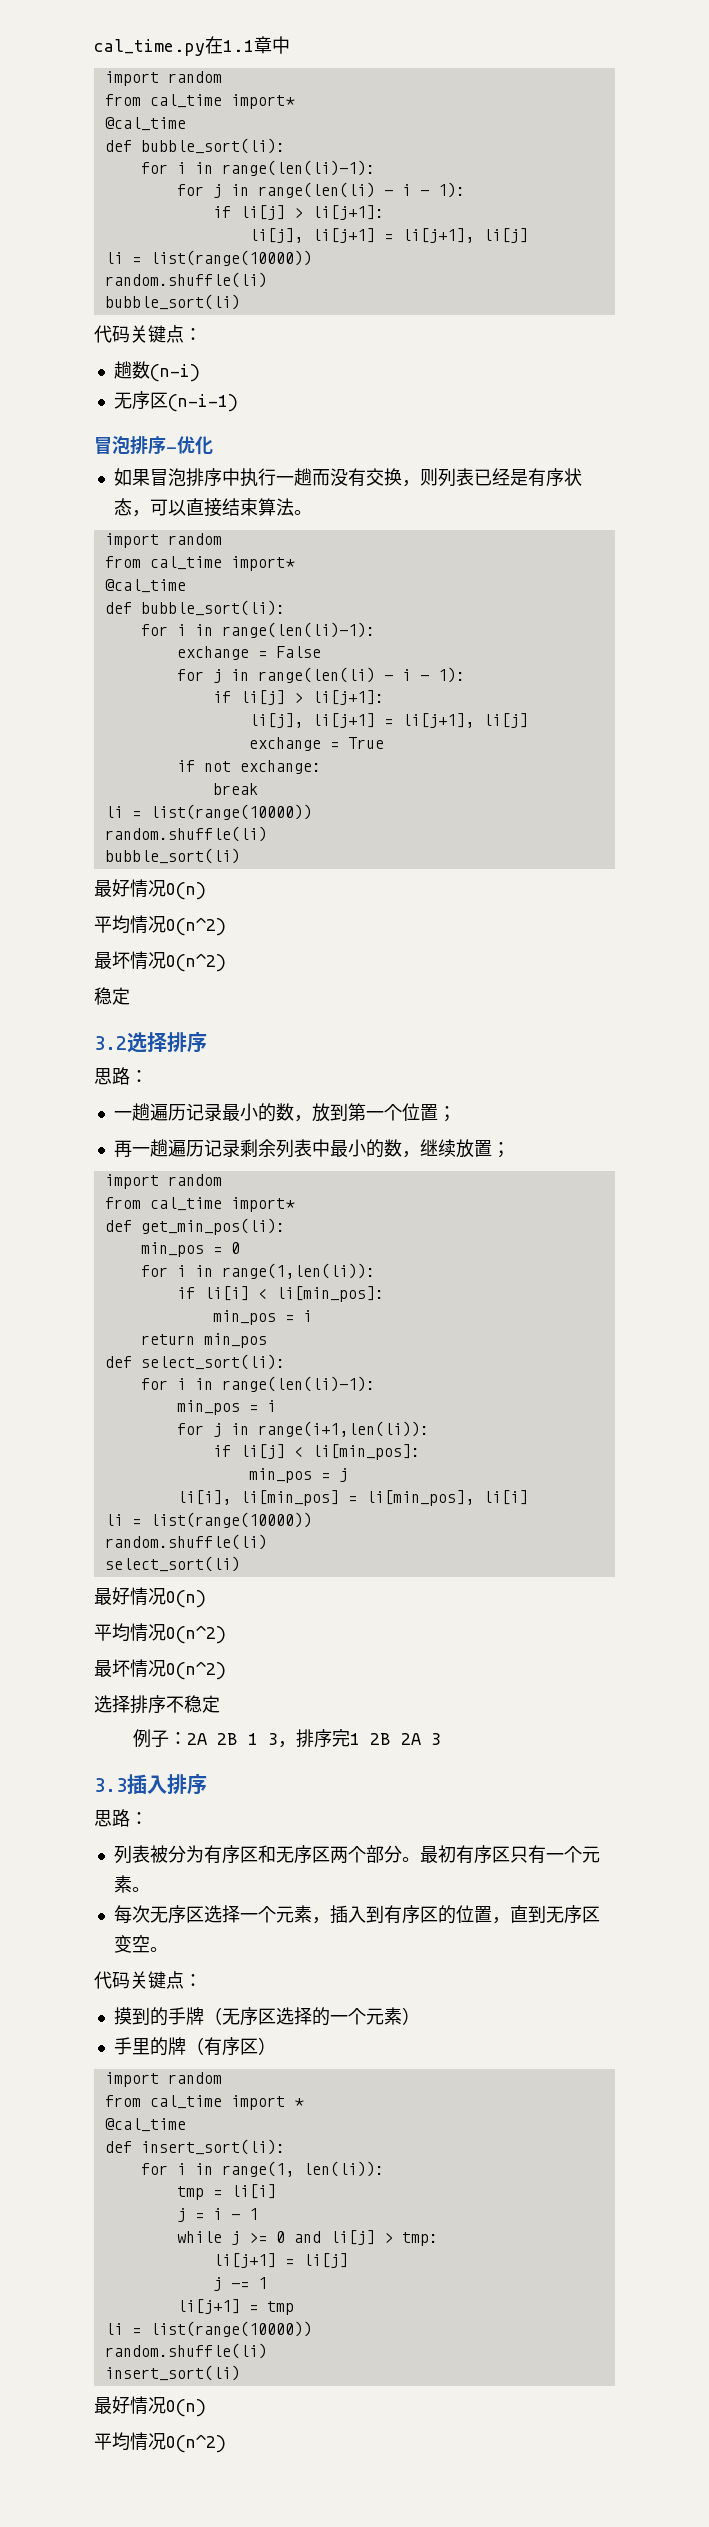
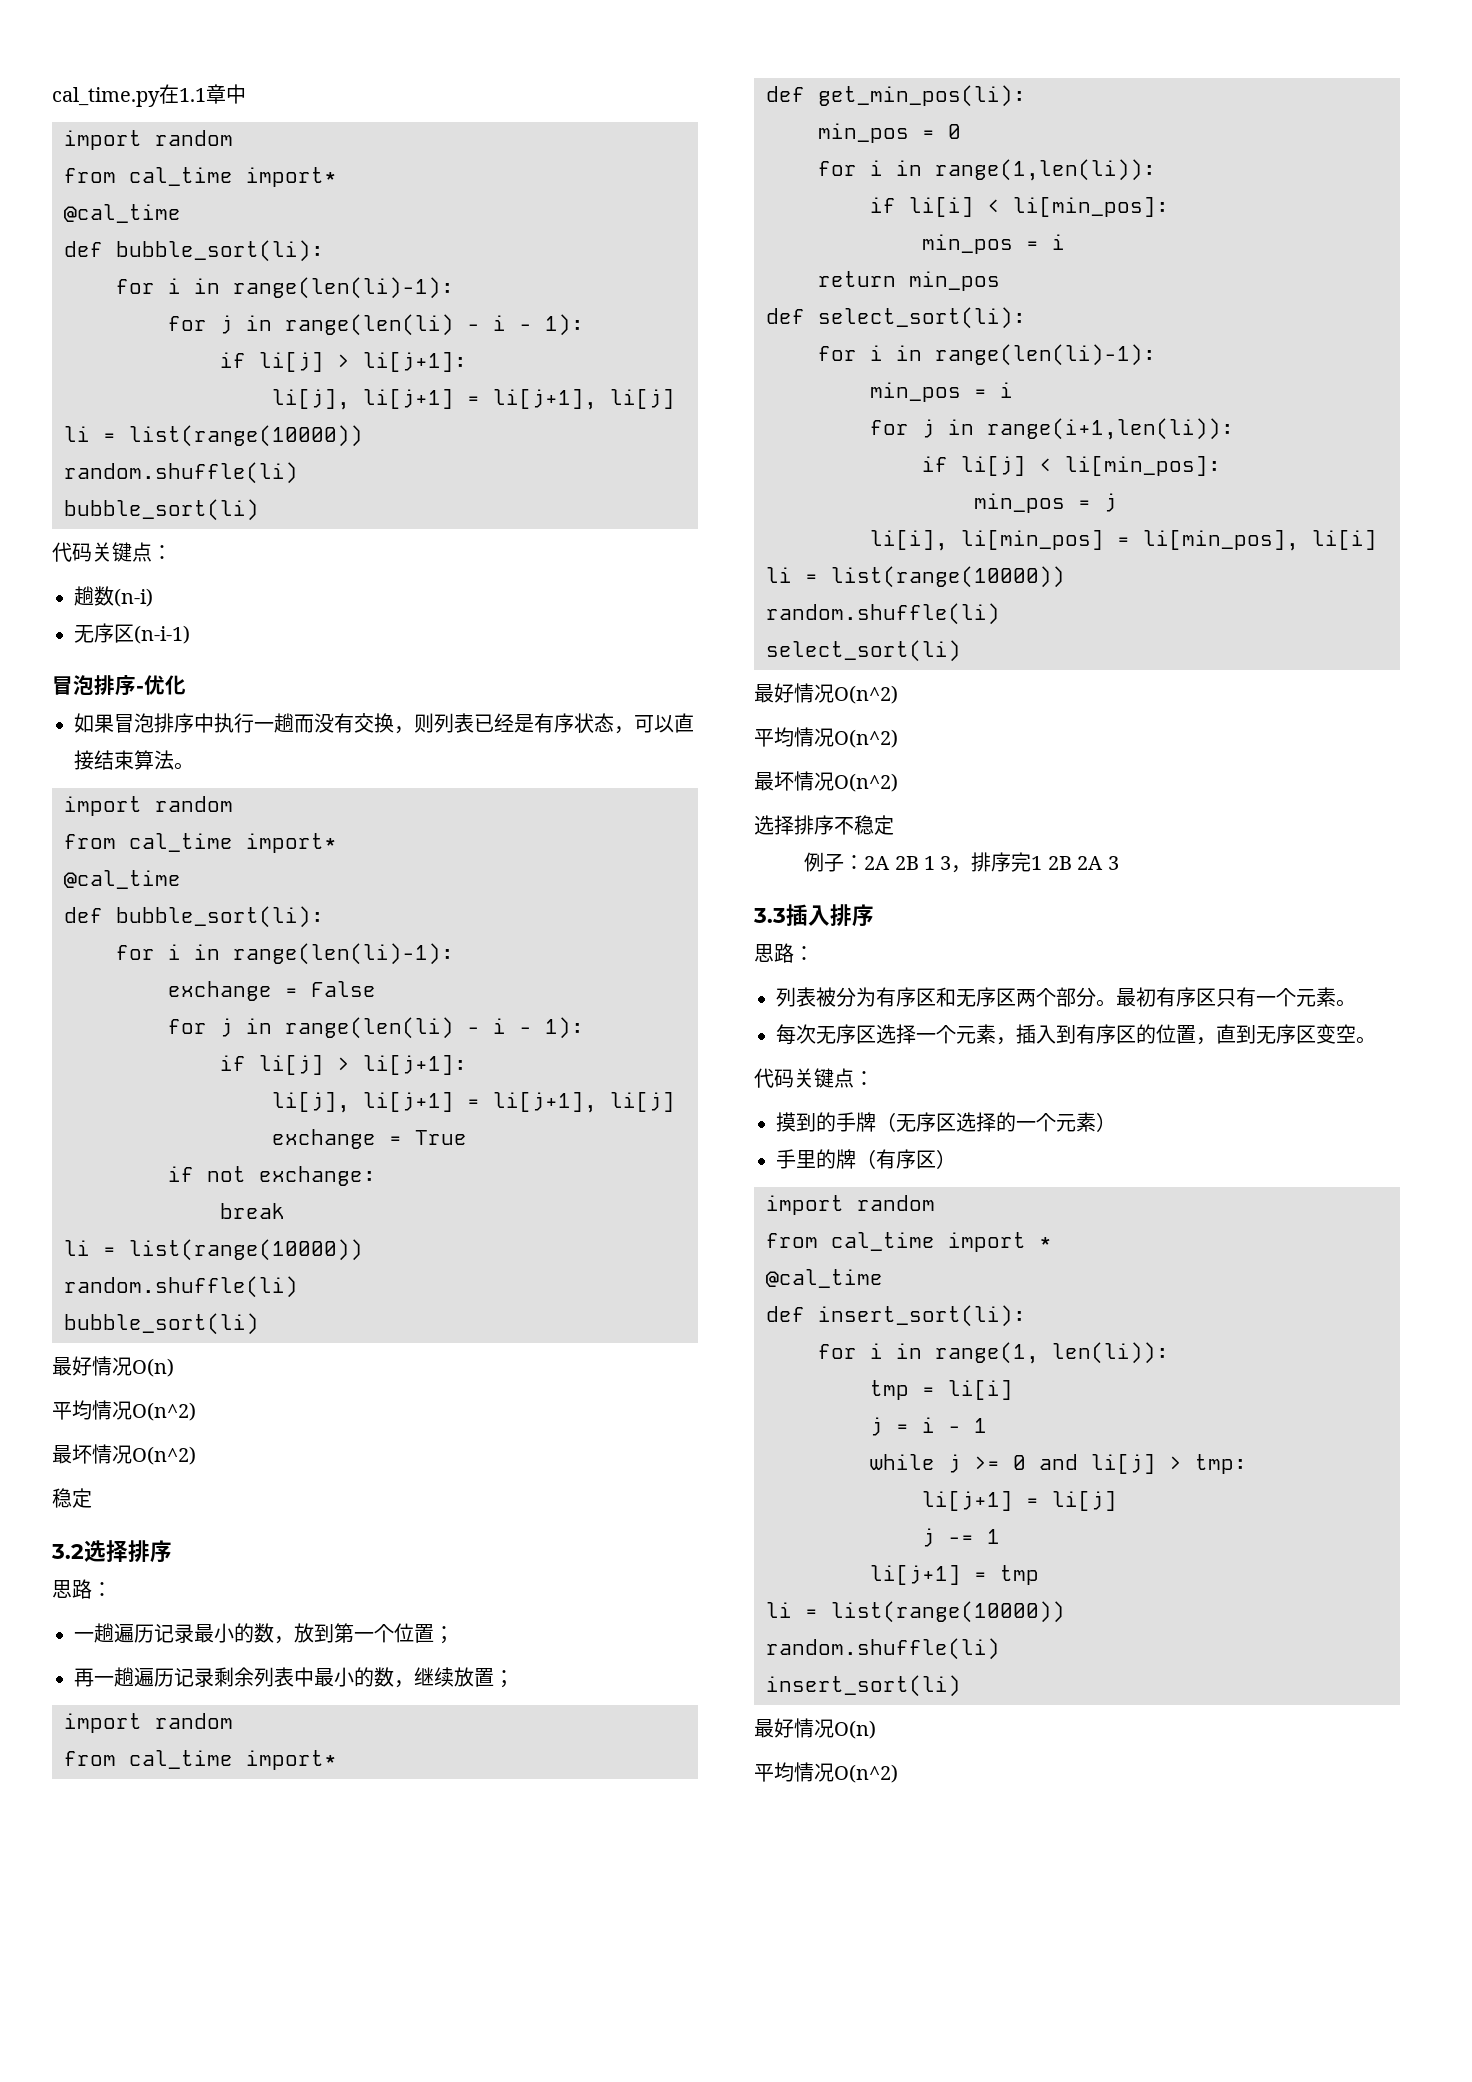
[166,1590,206,1608] O(n) -> [834,685,898,704] O(n^2)

